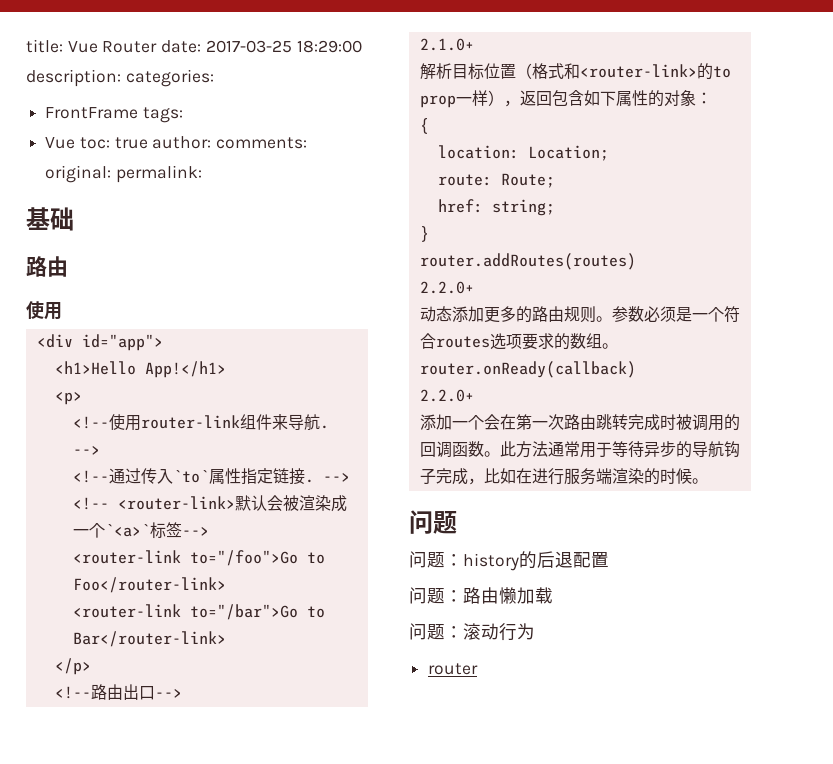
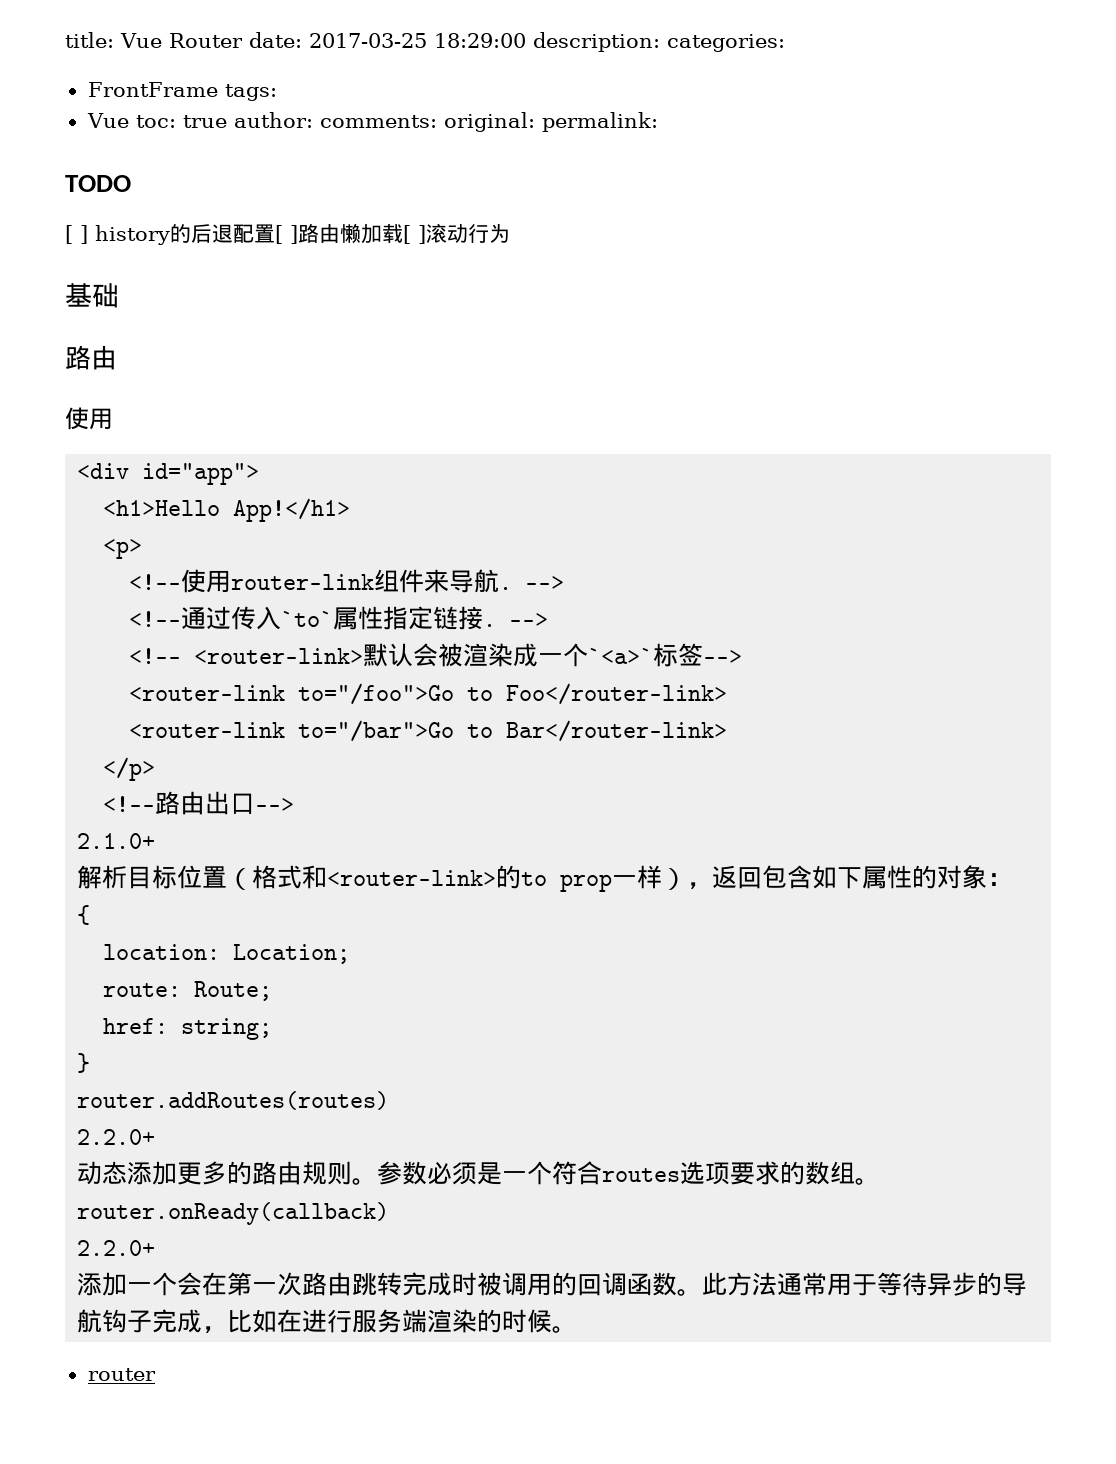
(202, 174) none -> [65,175,131,192] [65,223,510,245] // TODO // [ ] history的后退配置[ ]路由懒加载[ ]滚动行为
[409,510,457,534] [409,551,609,571] [409,587,553,604] [409,623,535,641] // 问题 // 问题：history的后退配置 // 问题：路由懒加载 // 问题：滚动行为 -> (578, 1329) none

